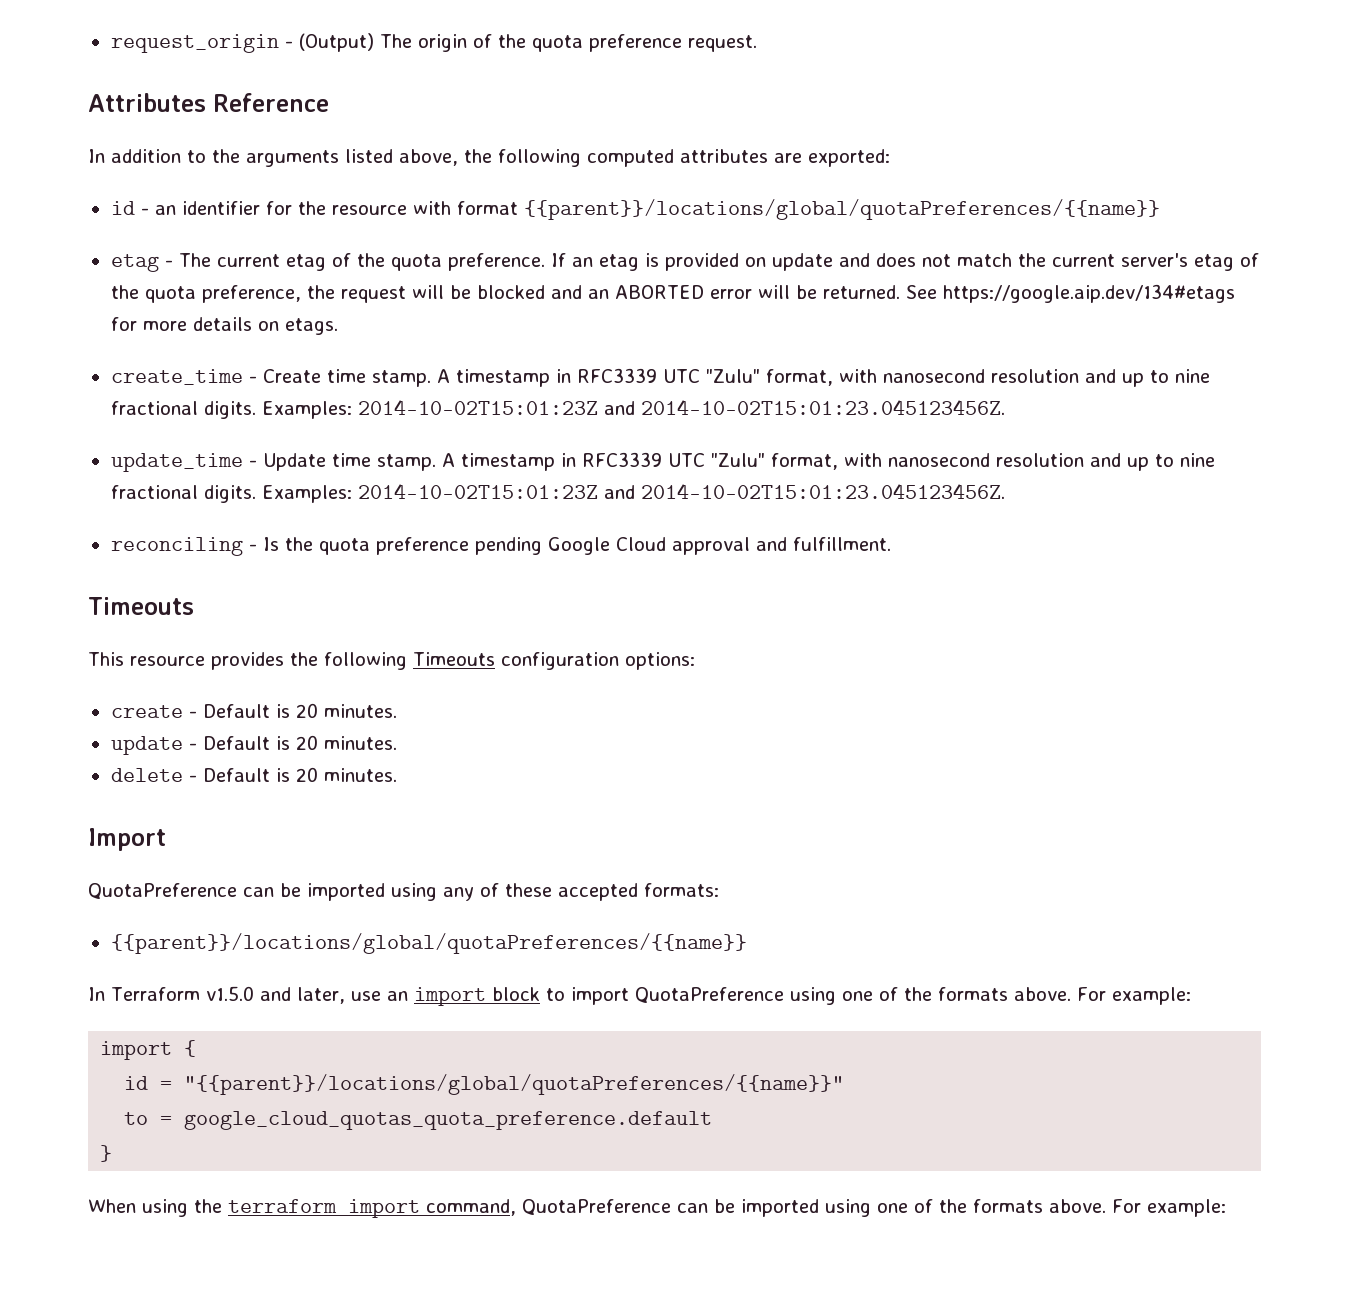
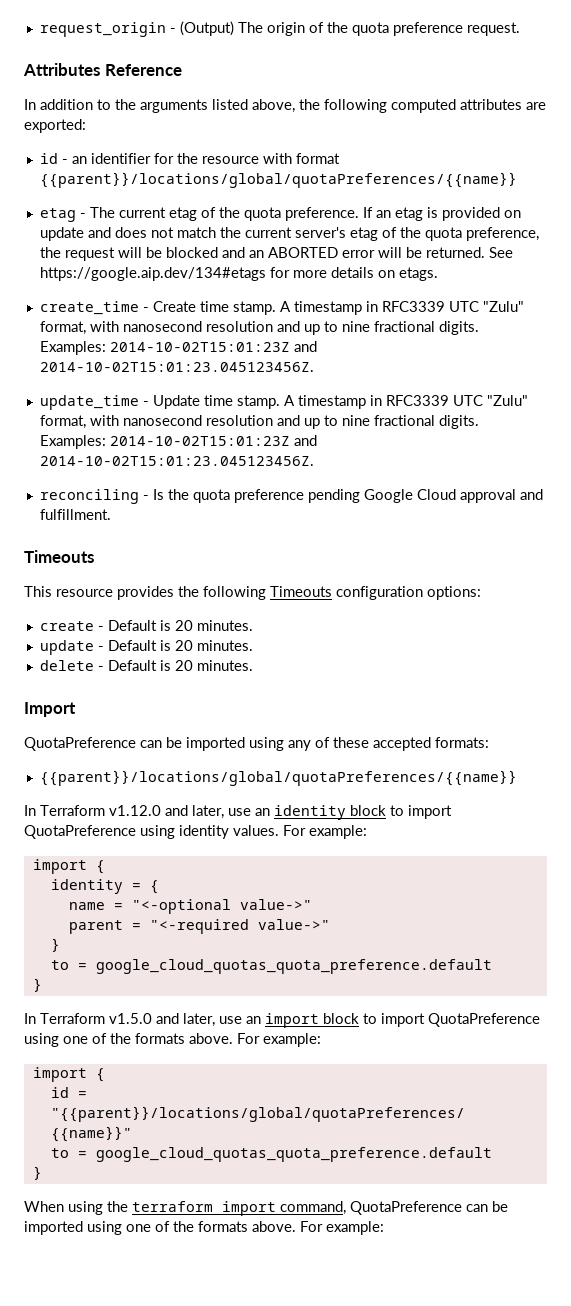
(747, 943) none -> [24,805,452,820] [24,825,367,839] [32,859,105,874] [50,879,159,894] [68,899,312,914] [68,919,330,934] [50,938,60,952] [50,959,492,974] [32,978,42,992] // In Terraform v1.12.0 and later, use an identity block to import QuotaPreference using identity values. For example: // import { // identity = { // name = "<-optional value->" // parent = "<-required value->" // } // to = google_cloud_quotas_quota_preference.default // }

